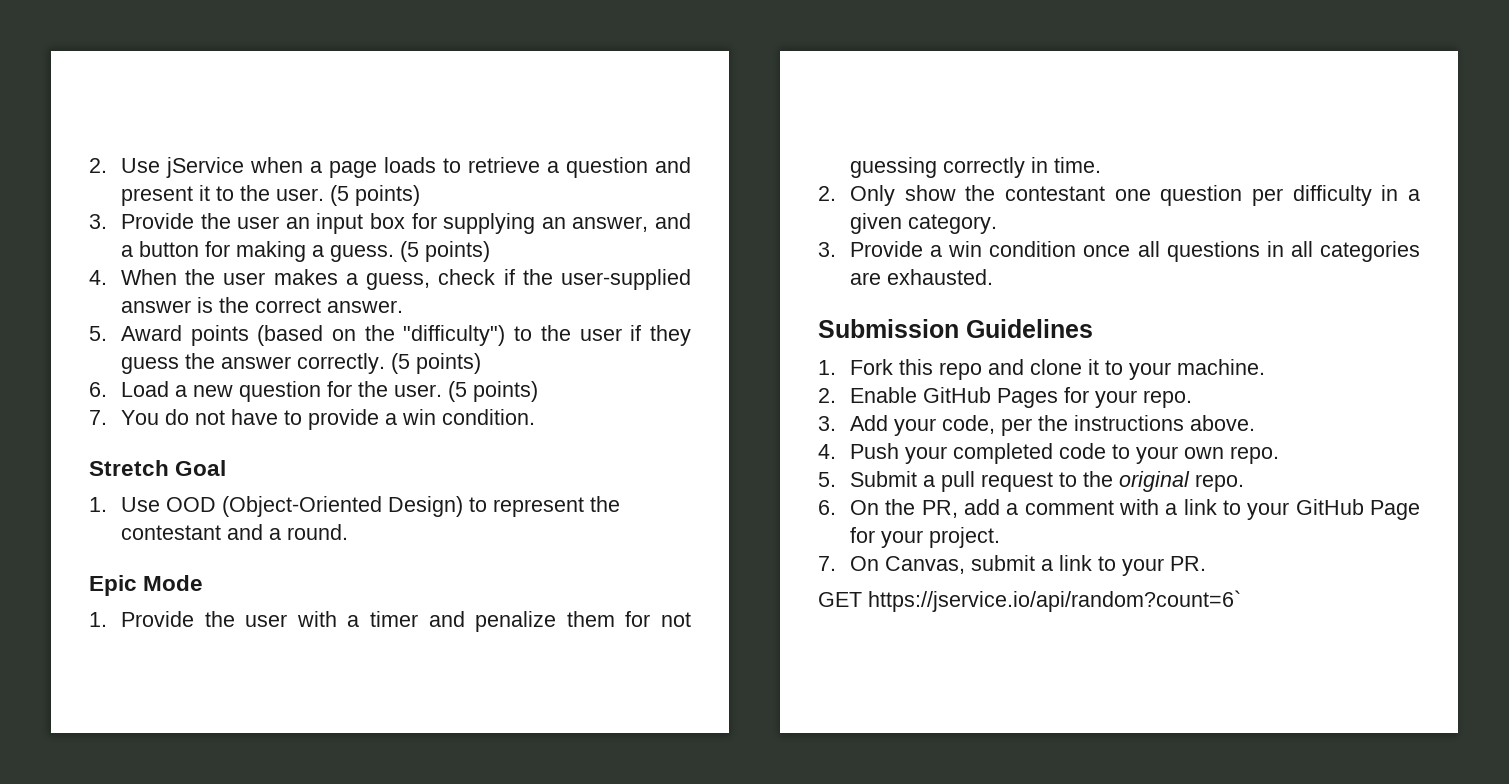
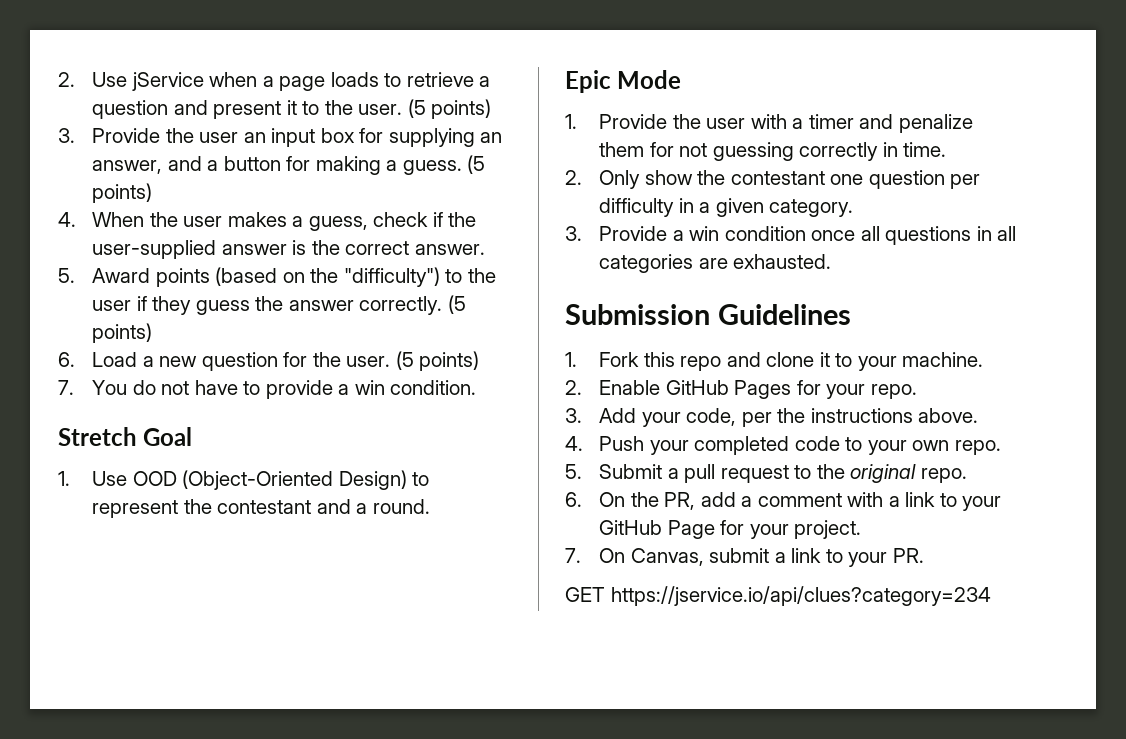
[868,590,1241,612] https://jservice.io/api/random?count=6` -> [610,586,991,606] https://jservice.io/api/clues?category=234

